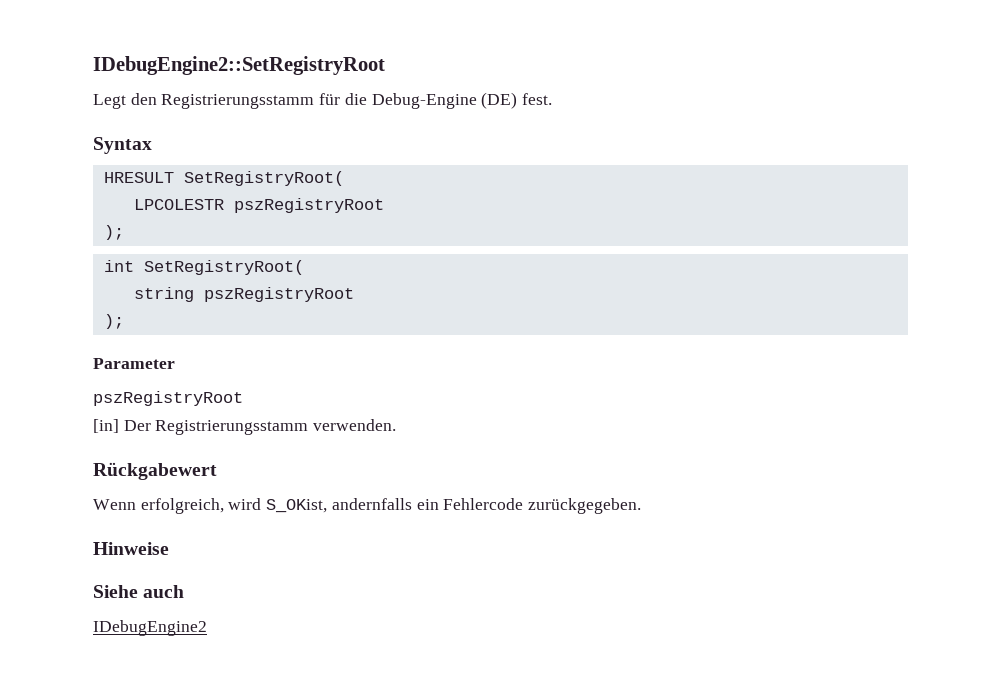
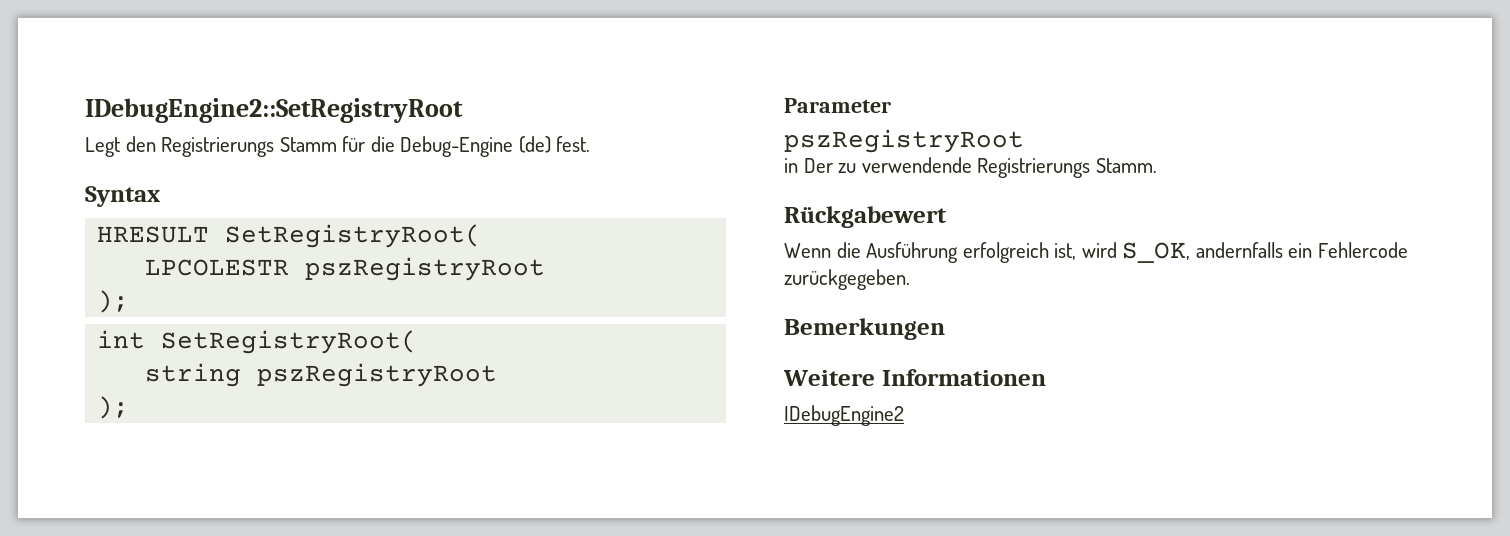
[161,94,315,109] Registrierungsstamm -> [161,137,337,157] Registrierungs Stamm
[481,92,518,109] (DE) -> [518,136,551,153] (de)
[93,419,397,435] [93,462,217,480] [93,498,328,514] [in] Der Registrierungsstamm verwenden. // Rückgabewert // Wenn erfolgreich, wird S_OKist, -> [784,157,1157,178] [784,206,947,228] [784,242,1191,263] in Der zu verwendende Registrierungs Stamm. // Rückgabewert // Wenn die Ausführung erfolgreich ist, wird S_OK,
[93,542,169,555] [93,585,185,598] Hinweise // Siehe auch -> [784,318,945,340] [783,369,1046,386] Bemerkungen // Weitere Informationen

